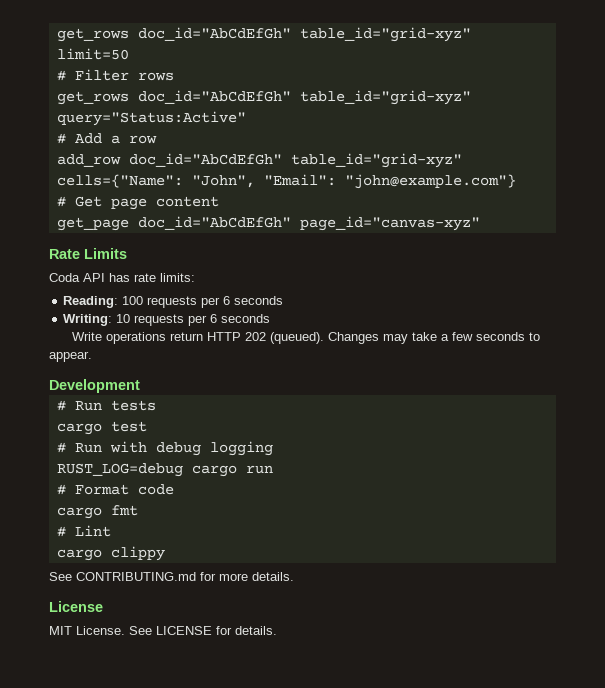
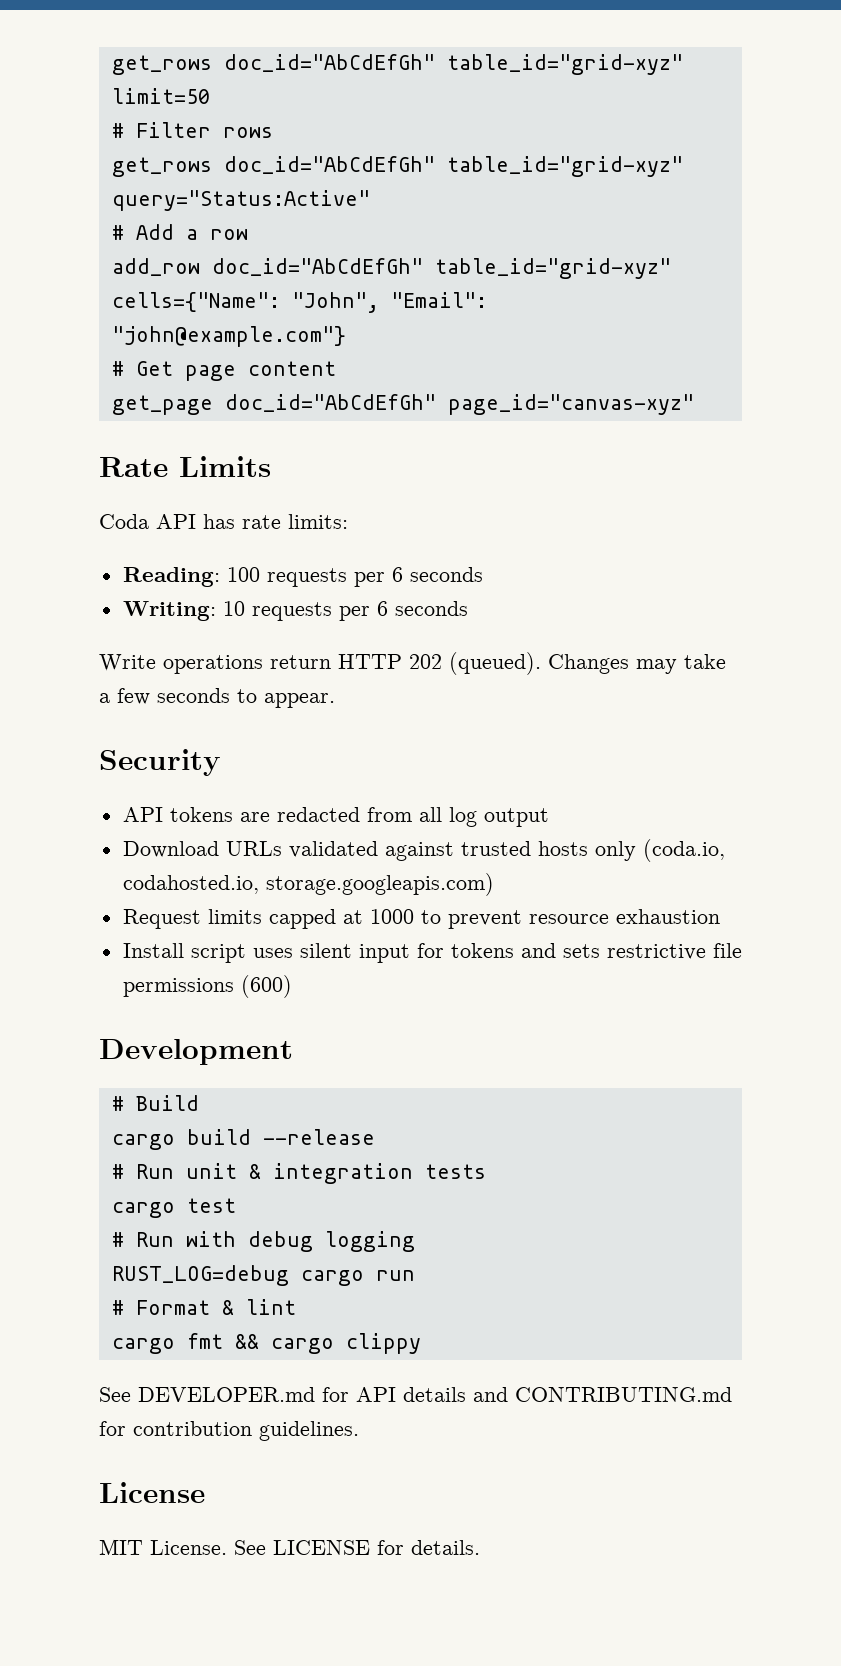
[49,379,140,393] [56,400,102,411] Development // # Run -> [99,749,221,776] [122,807,549,827] [122,839,725,862] [122,873,494,896] [122,909,720,929] [122,943,742,963] [122,975,292,998] [99,1039,293,1065] [111,1095,199,1111] [111,1129,375,1150] [111,1163,413,1184] Security // API tokens are redacted from all log output // Download URLs validated against trusted hosts only (coda.io, codahosted.io, storage.googleapis.com) // Request limits capped at 1000 to prevent resource exhaustion // Install script uses silent input for tokens and sets restrictive file permissions (600) // Development // # Build // cargo build --release // # Run unit & integration
[137,484,174,495] code -> [221,1299,296,1315] & lint
[56,525,111,537] // # Lint // -> [234,1334,259,1349] &&
[76,572,294,581] CONTRIBUTING.md for more details. -> [138,1387,732,1402] [99,1421,359,1441] DEVELOPER.md for API details and CONTRIBUTING.md for contribution guidelines.

